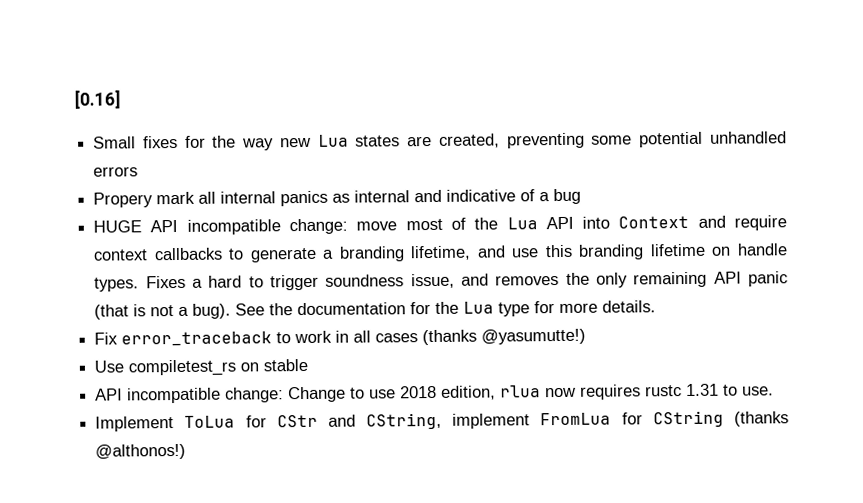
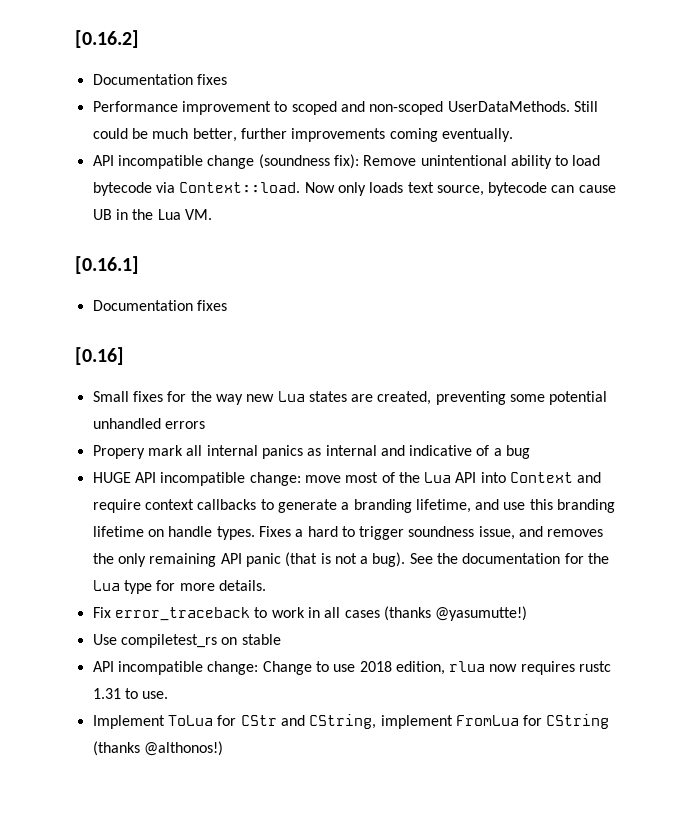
(74, 99) none -> [75,30,139,48] [92,74,227,85] [92,101,598,115] [92,128,513,142] [92,154,601,169] [92,182,616,196] [92,209,212,220] [75,256,139,274] [92,300,227,311] [0.16.2] // Documentation fixes // Performance improvement to scoped and non-scoped UserDataMethods. Still could be much better, further improvements coming eventually. // API incompatible change (soundness fix): Remove unintentional ability to load bytecode via Context::load. Now only loads text source, bytecode can cause UB in the Lua VM. // [0.16.1] // Documentation fixes //

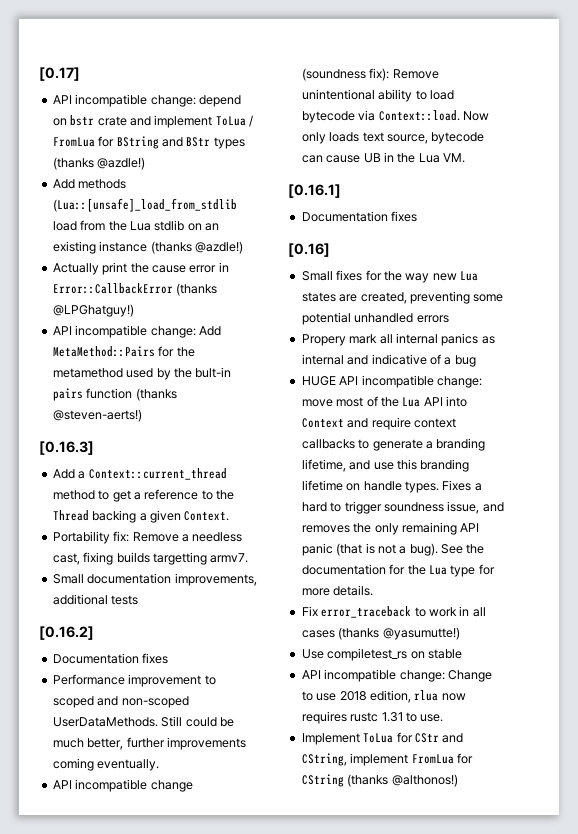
(75, 39) none -> [39,67,80,81] [52,94,241,107] [52,115,253,128] [52,136,245,149] [52,157,146,170] [52,179,127,189] [52,198,237,212] [52,220,219,231] [52,241,243,254] [52,262,229,275] [52,283,218,296] [52,304,134,317] [52,325,221,338] [52,346,195,357] [52,367,232,380] [52,388,177,401] [52,409,142,422] [39,441,94,455] [52,468,227,480] [52,489,234,502] [52,510,230,523] [52,531,243,544] [52,552,249,565] [52,573,257,586] [52,594,139,605] [0.17] // API incompatible change: depend on bstr crate and implement ToLua / FromLua for BString and BStr types (thanks @azdle!) // Add methods (Lua::[unsafe]_load_from_stdlib load from the Lua stdlib on an existing instance (thanks @azdle!) // Actually print the cause error in Error::CallbackError (thanks @LPGhatguy!) // API incompatible change: Add MetaMethod::Pairs for the metamethod used by the bult-in pairs function (thanks @steven-aerts!) // [0.16.3] // Add a Context::current_thread method to get a reference to the Thread backing a given Context. // Portability fix: Remove a needless cast, fixing builds targetting armv7. // Small documentation improvements, additional tests //

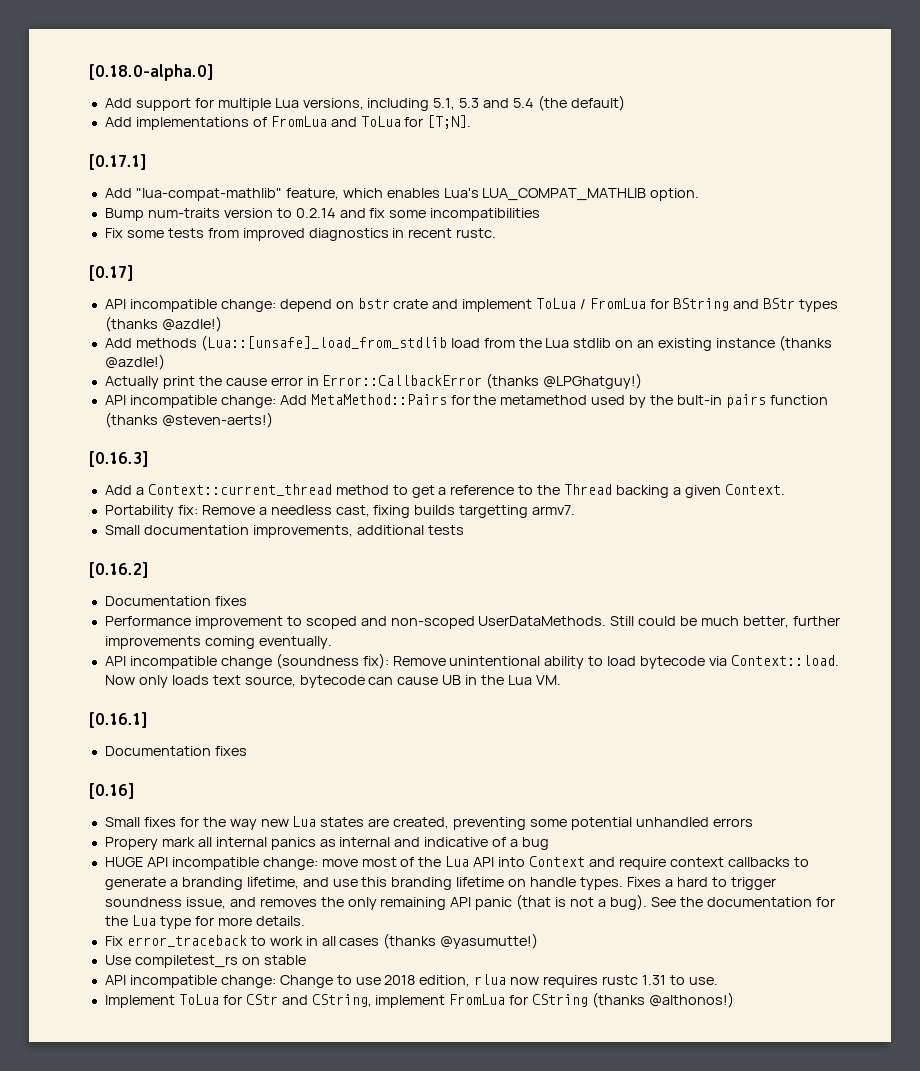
(39, 74) none -> [89,64,214,81] [104,95,625,111] [104,115,472,130] [89,154,147,170] [104,188,700,201] [104,208,541,221] [104,228,497,241] [0.18.0-alpha.0] // Add support for multiple Lua versions, including 5.1, 5.3 and 5.4 (the default) // Add implementations of FromLua and ToLua for [T;N]. // [0.17.1] // Add "lua-compat-mathlib" feature, which enables Lua's LUA_COMPAT_MATHLIB option. // Bump num-traits version to 0.2.14 and fix some incompatibilities // Fix some tests from improved diagnostics in recent rustc. //

